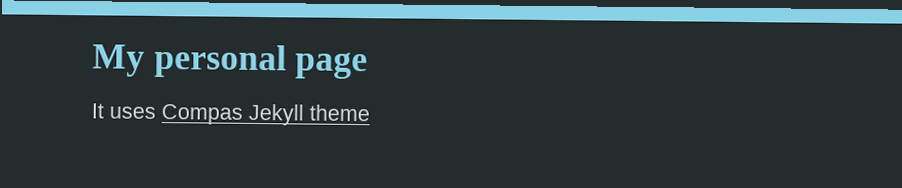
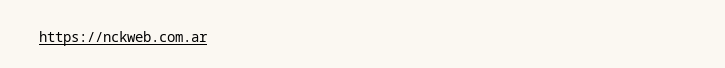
[92,43,369,80] [91,103,370,126] My personal page // It uses Compas Jekyll theme -> [39,31,208,46] https://nckweb.com.ar

